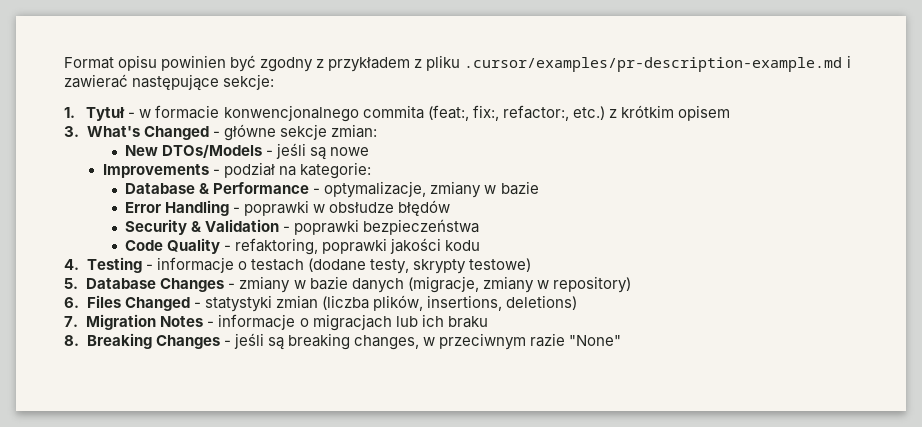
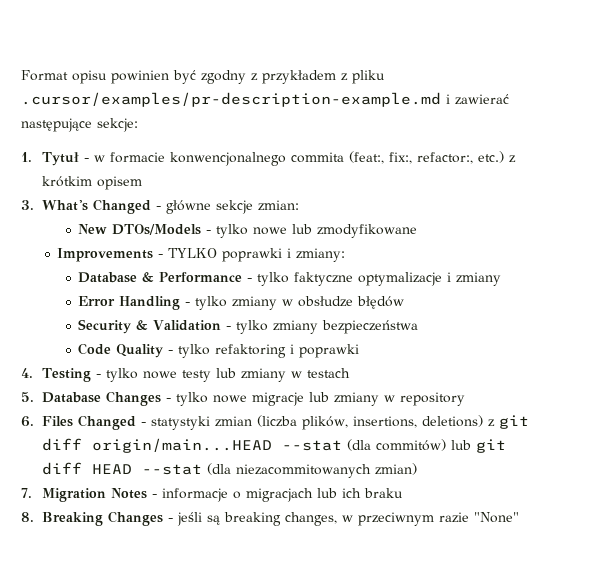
[276,143,370,160] jeśli są nowe -> [216,224,418,238] tylko nowe lub zmodyfikowane
[223,162,372,179] podział na kategorie: -> [168,248,346,262] TYLKO poprawki i zmiany:
[324,181,539,198] optymalizacje, zmiany w bazie -> [257,272,502,286] tylko faktyczne optymalizacje i zmiany
[244,200,310,216] poprawki -> [195,296,278,310] tylko zmiany
[294,219,360,235] poprawki -> [236,320,319,334] tylko zmiany
[235,238,481,255] refaktoring, poprawki jakości kodu -> [178,344,360,358] tylko refaktoring i poprawki
[156,257,531,274] [64,276,631,293] informacje o testach (dodane testy, skrypty testowe) // 5. Database Changes - zmiany w bazie danych (migracje, zmiany w repository) -> [105,368,350,382] [21,391,465,406] tylko nowe testy lub zmiany w testach // 5. Database Changes - tylko nowe migracje lub zmiany w repository
(577, 302) none -> [487,415,529,429] [41,438,506,453] [41,462,417,478] z git diff origin/main...HEAD --stat (dla commitów) lub git diff HEAD --stat (dla niezacommitowanych zmian)

